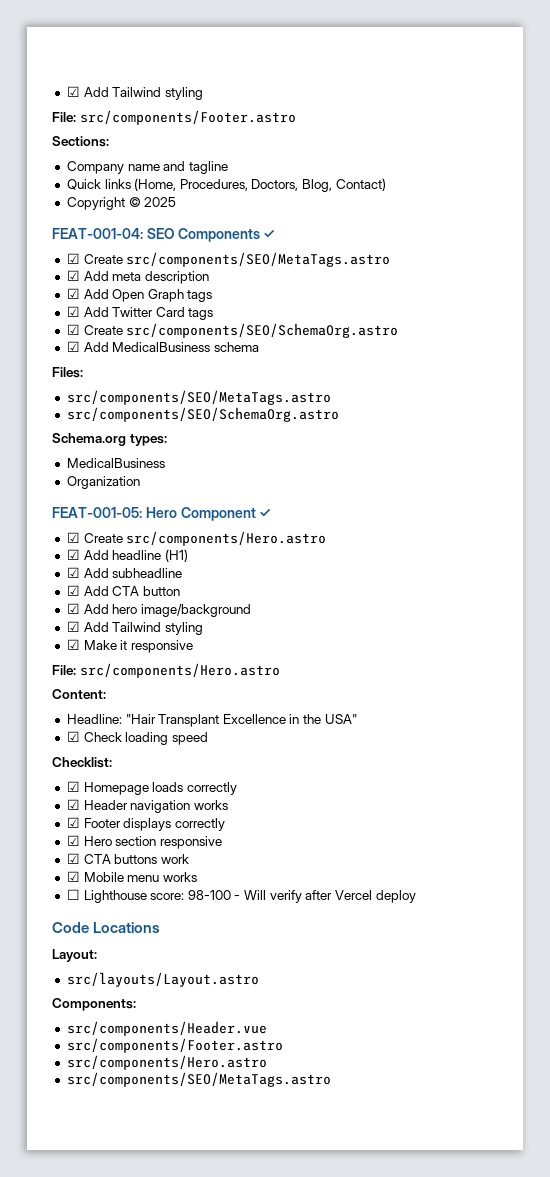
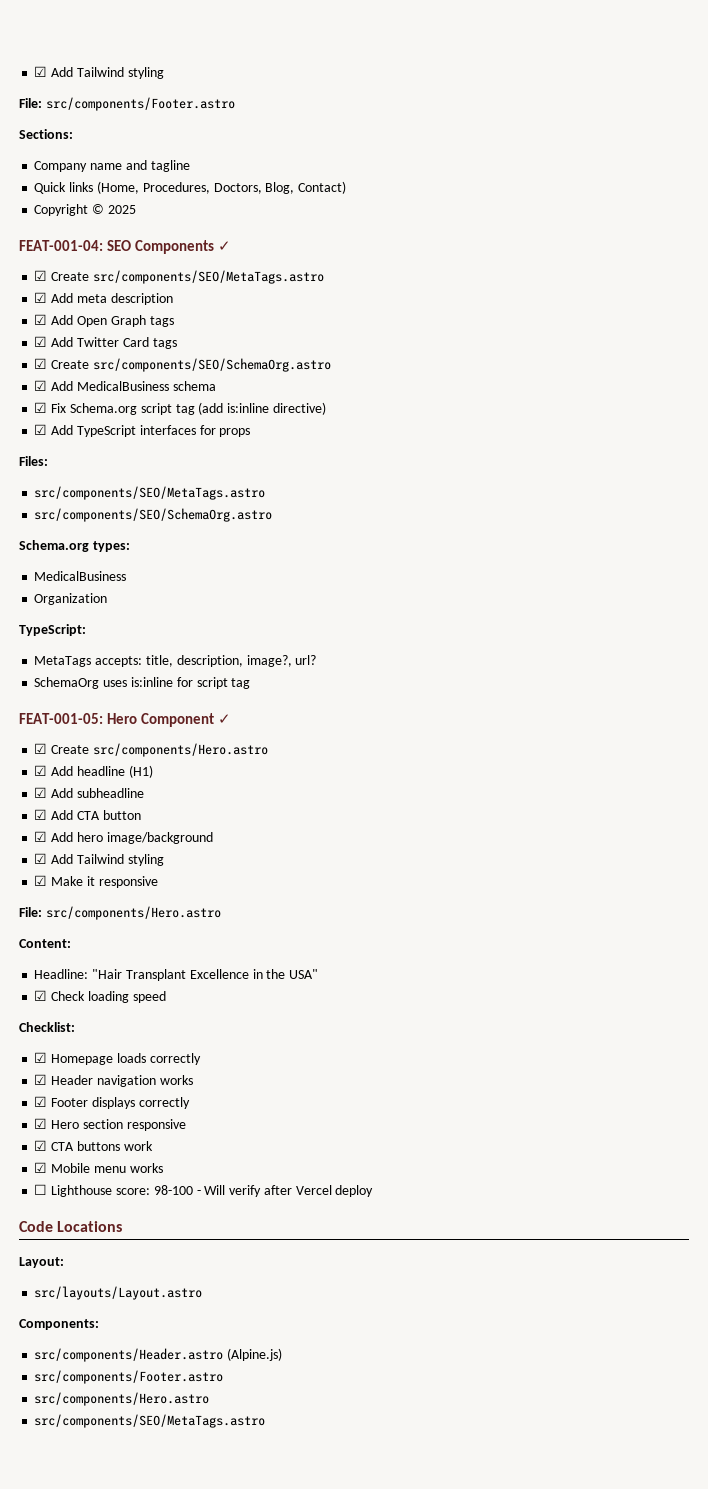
(259, 347) none -> [34,402,326,415] [34,424,251,437] // ☑ Fix Schema.org script tag (add is:inline directive) // ☑ Add TypeScript interfaces for props
(140, 482) none -> [19,624,86,636] [34,655,317,667] [34,677,251,689] // TypeScript: // MetaTags accepts: title, description, image?, url? // SchemaOrg uses is:inline for script tag
[66,1021,267,1036] src/components/Header.vue -> [34,1348,283,1362] src/components/Header.astro (Alpine.js)

